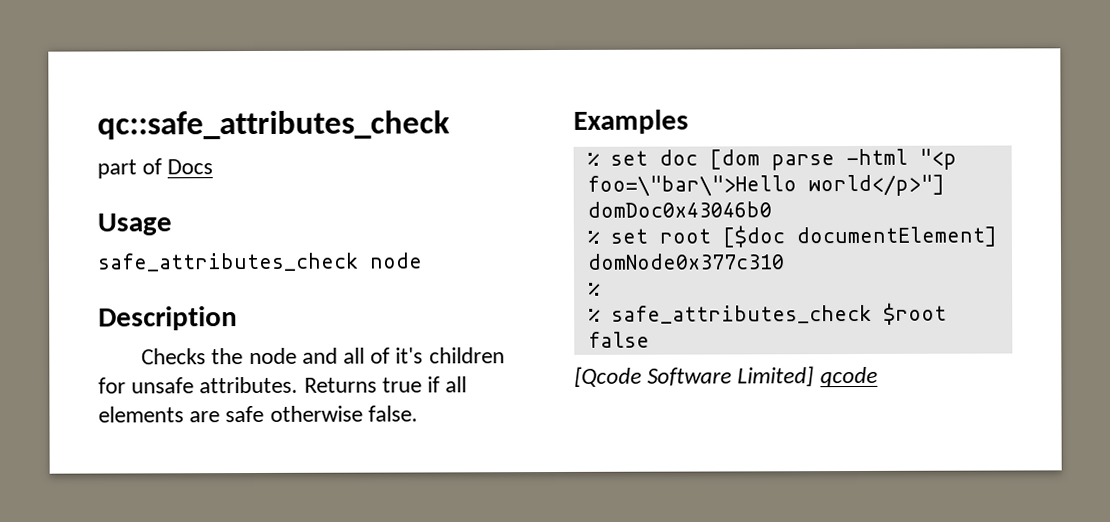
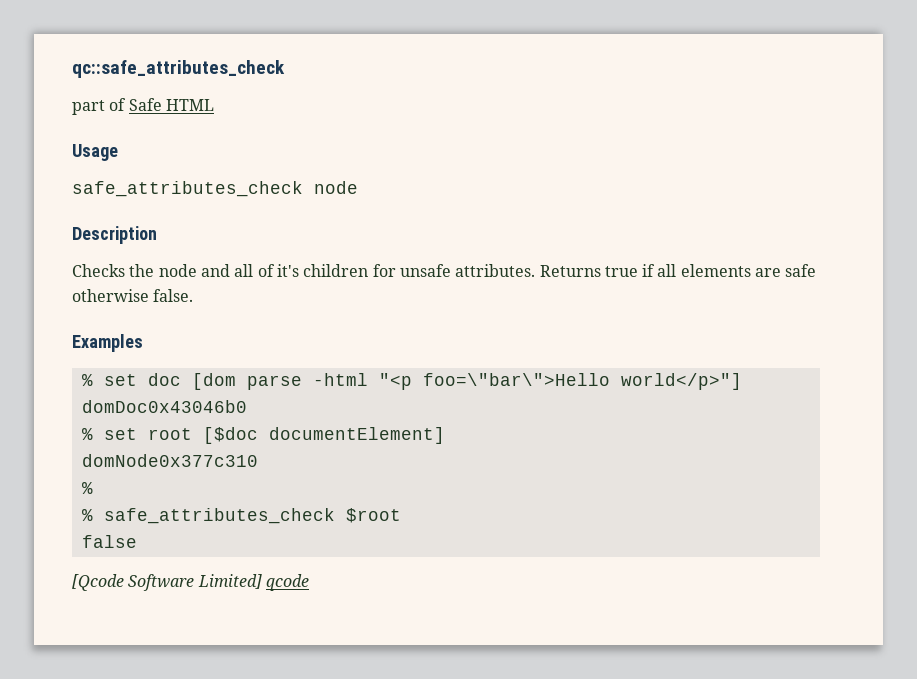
[167,159,214,175] Docs -> [128,98,214,111] Safe HTML

